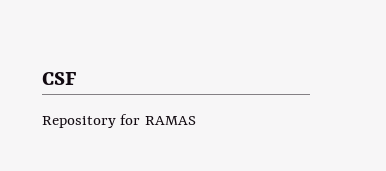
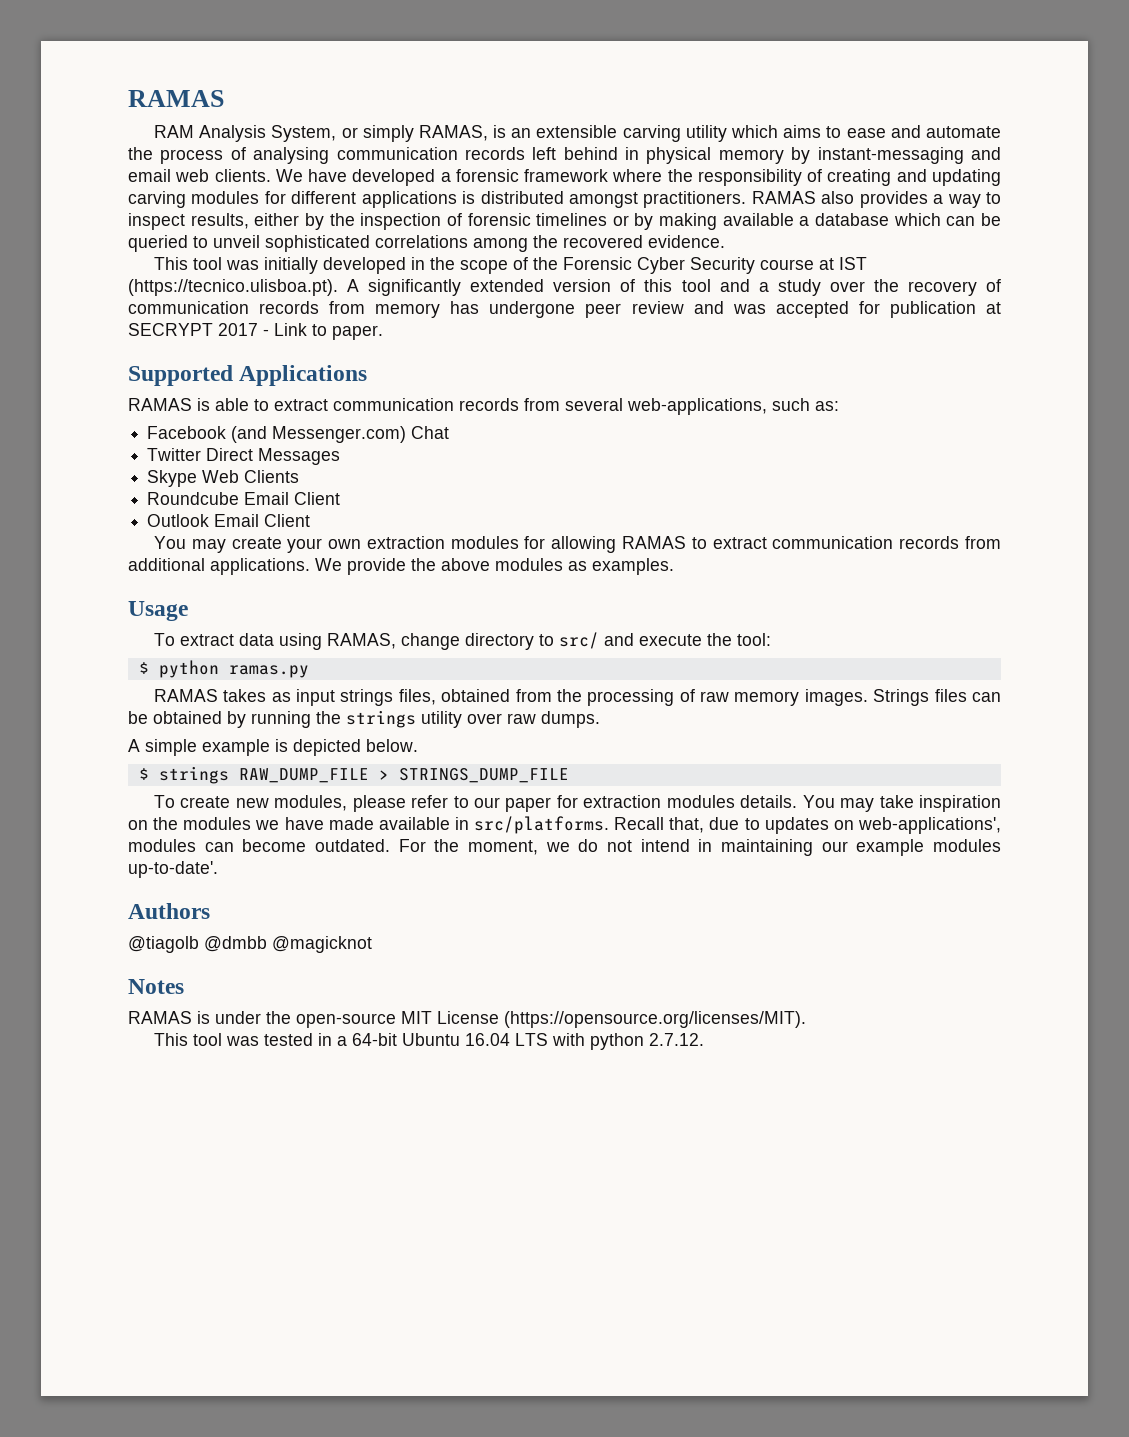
[42,72,76,85] [42,114,196,128] CSF // Repository for RAMAS -> [128,90,224,107] [153,125,1002,142] [128,147,1001,164] [128,169,1001,186] [128,191,1002,208] [128,213,1001,230] [128,235,725,252] [153,257,867,274] [128,279,1001,296] [128,301,1002,318] [128,323,383,340] [128,365,368,386] [128,398,839,415] [147,426,450,443] [147,448,341,465] [147,470,300,487] [147,492,341,505] [147,514,311,527] [153,536,1001,553] [128,558,674,575] [128,601,188,621] [153,632,771,650] [138,660,309,678] [153,689,1002,706] [128,710,600,728] [128,739,418,756] [138,766,569,784] [153,795,1002,812] [128,816,1001,834] [128,839,1001,856] [128,861,218,878] [128,903,210,919] [128,936,372,953] [128,979,184,994] [128,1011,806,1028] [153,1033,704,1050] RAMAS // RAM Analysis System, or simply RAMAS, is an extensible carving utility which aims to ease and automate the process of analysing communication records left behind in physical memory by instant-messaging and email web clients. We have developed a forensic framework where the responsibility of creating and updating carving modules for different applications is distributed amongst practitioners. RAMAS also provides a way to inspect results, either by the inspection of forensic timelines or by making available a database which can be queried to unveil sophisticated correlations among the recovered evidence. // This tool was initially developed in the scope of the Forensic Cyber Security course at IST (https://tecnico.ulisboa.pt). A significantly extended version of this tool and a study over the recovery of communication records from memory has undergone peer review and was accepted for publication at SECRYPT 2017 - Link to paper. // Supported Applications // RAMAS is able to extract communication records from several web-applications, such as: // Facebook (and Messenger.com) Chat // Twitter Direct Messages // Skype Web Clients // Roundcube Email Client // Outlook Email Client // You may create your own extraction modules for allowing RAMAS to extract communication records from additional applications. We provide the above modules as examples. // Usage // To extract data using RAMAS, change directory to src/ and execute the tool: // $ python ramas.py // RAMAS takes as input strings files, obtained from the processing of raw memory images. Strings files can be obtained by running the strings utility over raw dumps. // A simple example is depicted below. // $ strings RAW_DUMP_FILE > STRINGS_DUMP_FILE // To create new modules, please refer to our paper for extraction modules details. You may take inspiration on the modules we have made available in src/platforms. Recall that, due to updates on web-applications', modules can become outdated. For the moment, we do not intend in maintaining our example modules up-to-date'. // Authors // @tiagolb @dmbb @magicknot // Notes // RAMAS is under the open-source MIT License (https://opensource.org/licenses/MIT). // This tool was tested in a 64-bit Ubuntu 16.04 LTS with python 2.7.12.

